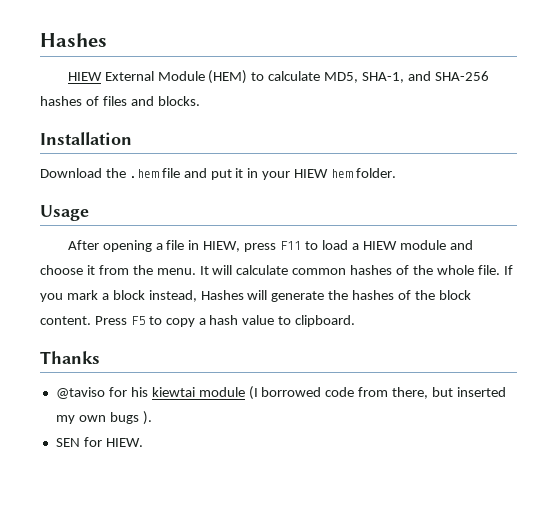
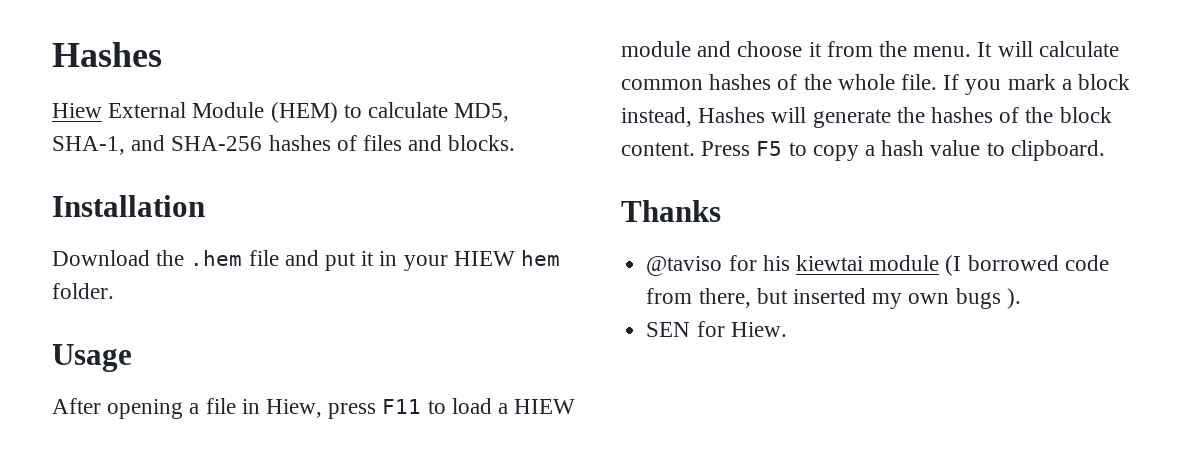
[67,72,102,81] HIEW -> [52,103,102,118] Hiew
[203,241,241,252] HIEW, -> [266,399,323,418] Hiew,
[105,438,143,447] HIEW. -> [730,322,787,337] Hiew.

